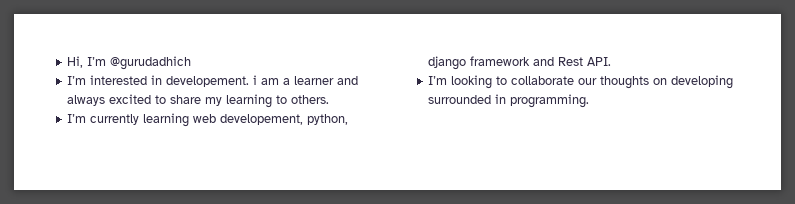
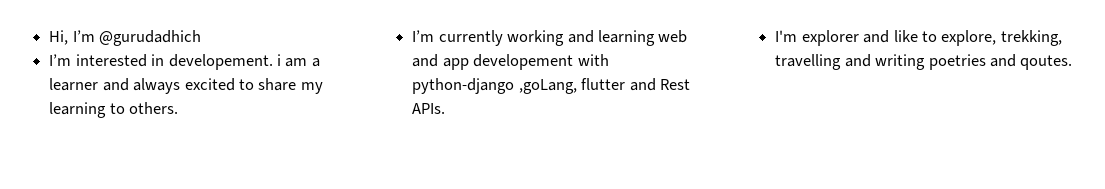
[143,113,349,127] [428,56,531,70] learning web developement, python, django framework -> [507,30,688,46] [412,54,609,70] [412,78,626,94] working and learning web and app developement with python-django ,goLang, flutter
[587,57,612,66] [428,75,734,89] [428,94,590,108] API. // I’m looking to collaborate our thoughts on developing surrounded in programming. -> [412,103,446,114] [775,30,1062,46] [775,54,1073,70] APIs. // I'm explorer and like to explore, trekking, travelling and writing poetries and qoutes.

